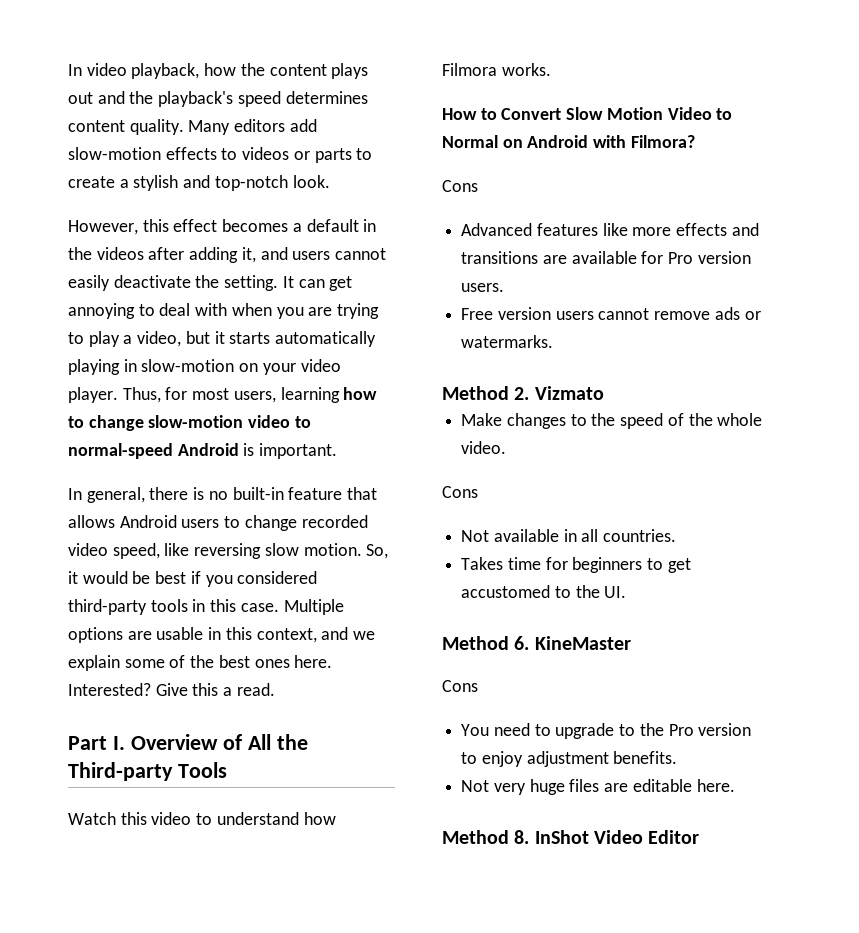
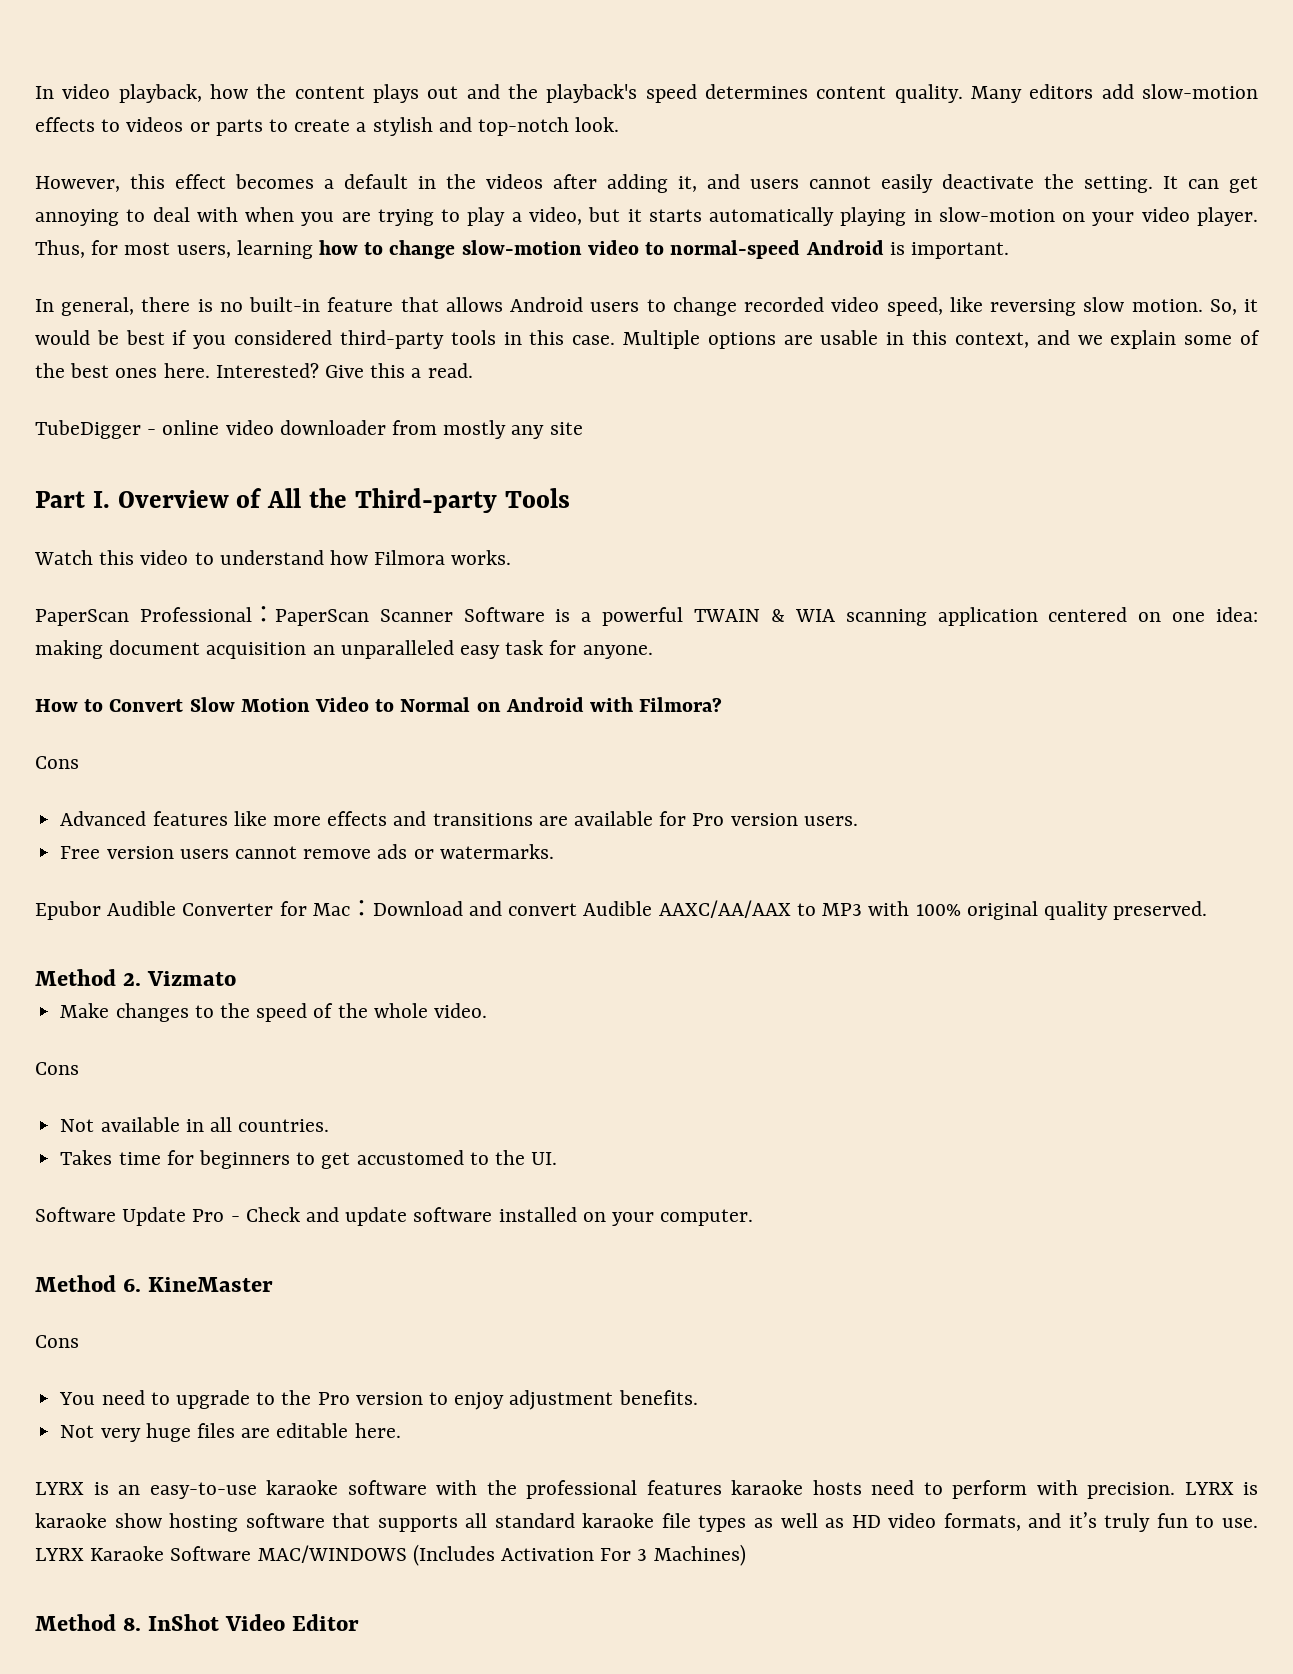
(275, 689) none -> [35,420,583,439] // TubeDigger - online video downloader from mostly any site
(551, 69) none -> [35,606,1258,626] [35,640,653,659] // PaperScan Professional：PaperScan Scanner Software is a powerful TWAIN & WIA scanning application centered on one idea: making document acquisition an unparalleled easy task for anyone.
(554, 341) none -> [35,900,1208,920] // Epubor Audible Converter for Mac：Download and convert Audible AAXC/AA/AAX to MP3 with 100% original quality preserved.
(627, 592) none -> [35,1207,754,1226] // Software Update Pro - Check and update software installed on your computer.
(735, 785) none -> [35,1480,1258,1499] [35,1512,1258,1532] [35,1544,746,1566] // LYRX is an easy-to-use karaoke software with the professional features karaoke hosts need to perform with precision. LYRX is karaoke show hosting software that supports all standard karaoke file types as well as HD video formats, and it’s truly fun to use. LYRX Karaoke Software MAC/WINDOWS (Includes Activation For 3 Machines)

